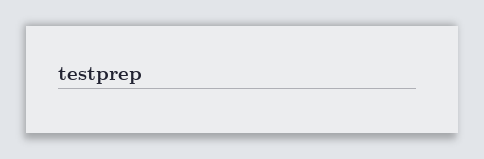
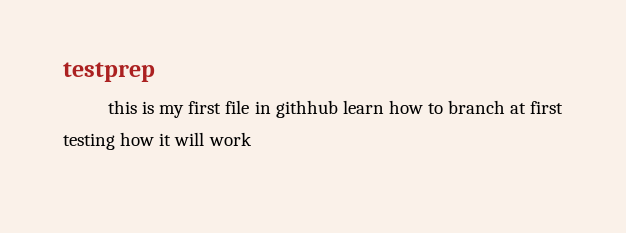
(142, 75) none -> [107,100,564,118] [63,132,252,150] // this is my first file in githhub learn how to branch at first testing how it will work

